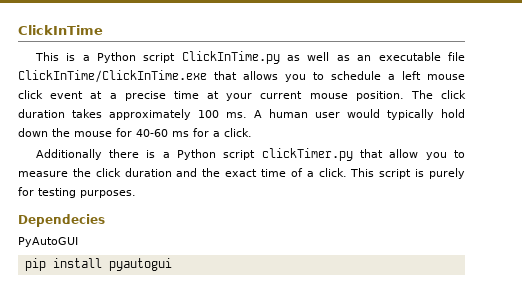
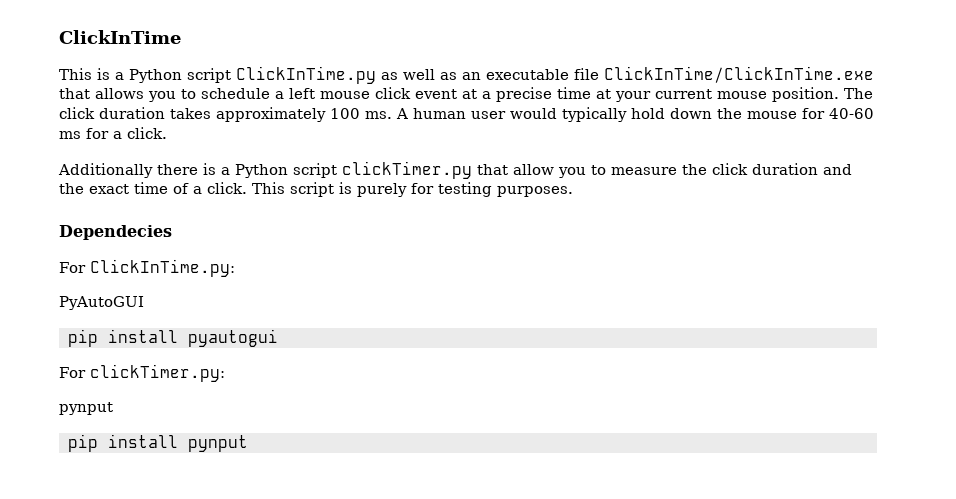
(105, 220) none -> [59,259,235,277] // For ClickInTime.py:
(172, 264) none -> [59,364,225,382] [59,402,113,415] [68,434,248,452] // For clickTimer.py: // pynput // pip install pynput

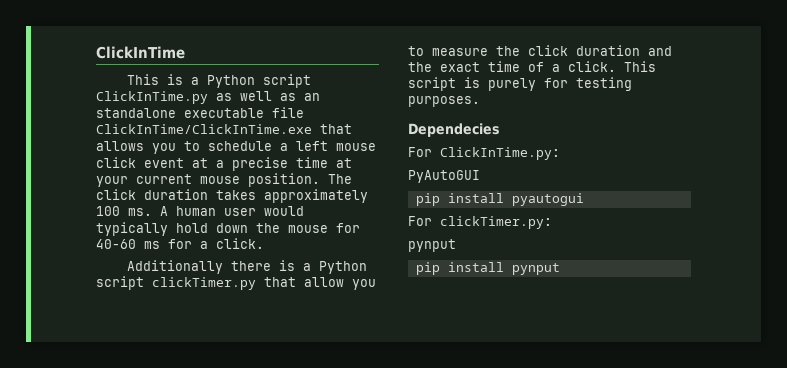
(481, 76) none -> [96,108,176,118] standalone

